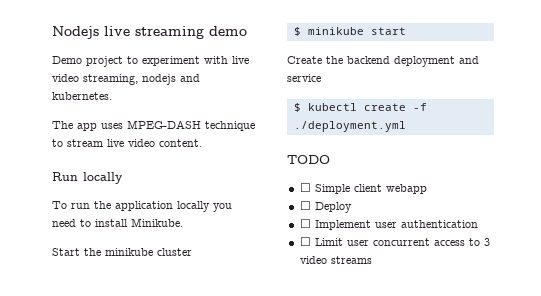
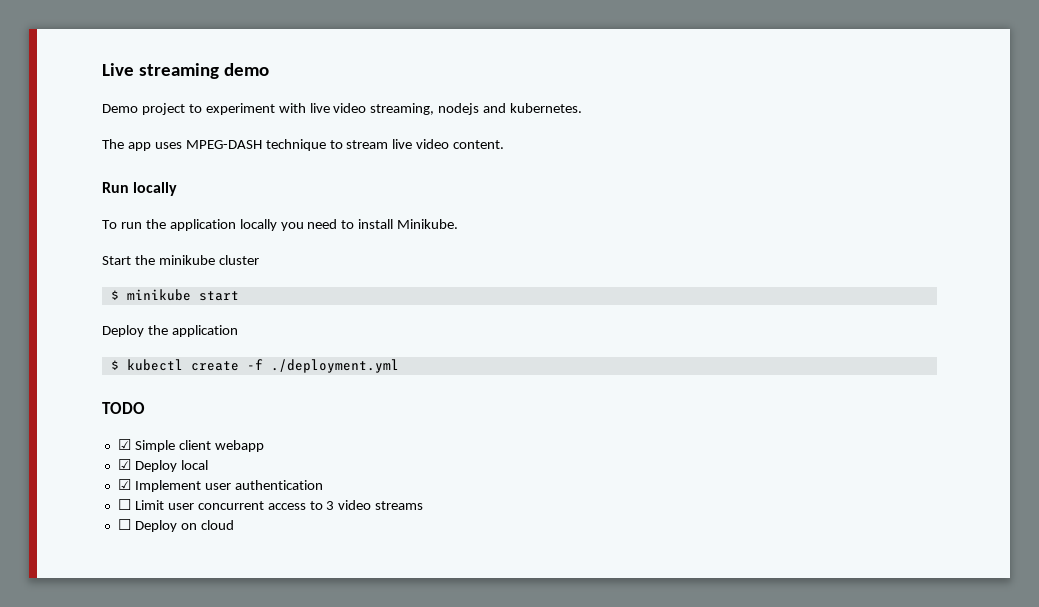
[52,26,130,39] Nodejs live -> [102,63,134,76] Live
[287,56,479,67] [287,74,321,82] Create the backend deployment and service -> [102,325,238,337] Deploy the application
[299,183,311,192] ☐ -> [117,439,131,450] ☑
[299,201,352,213] [299,219,311,228] ☐ Deploy // ☐ -> [117,459,208,472] [117,479,131,490] ☑ Deploy local // ☑
(372, 260) none -> [117,519,234,532] // ☐ Deploy on cloud

